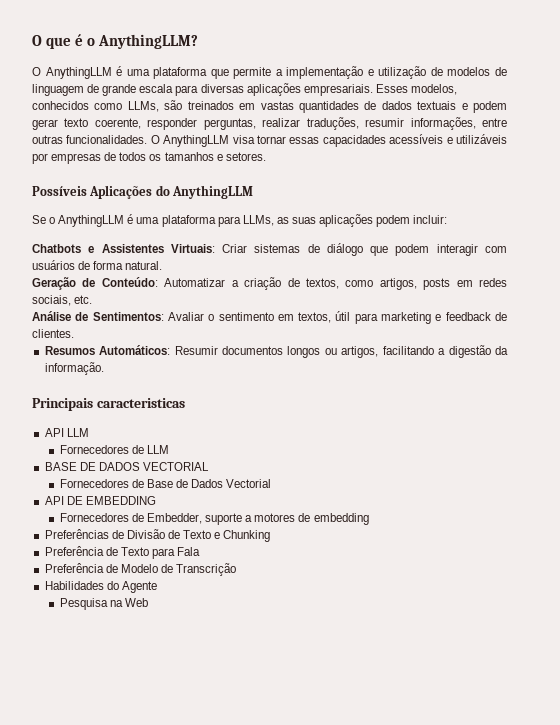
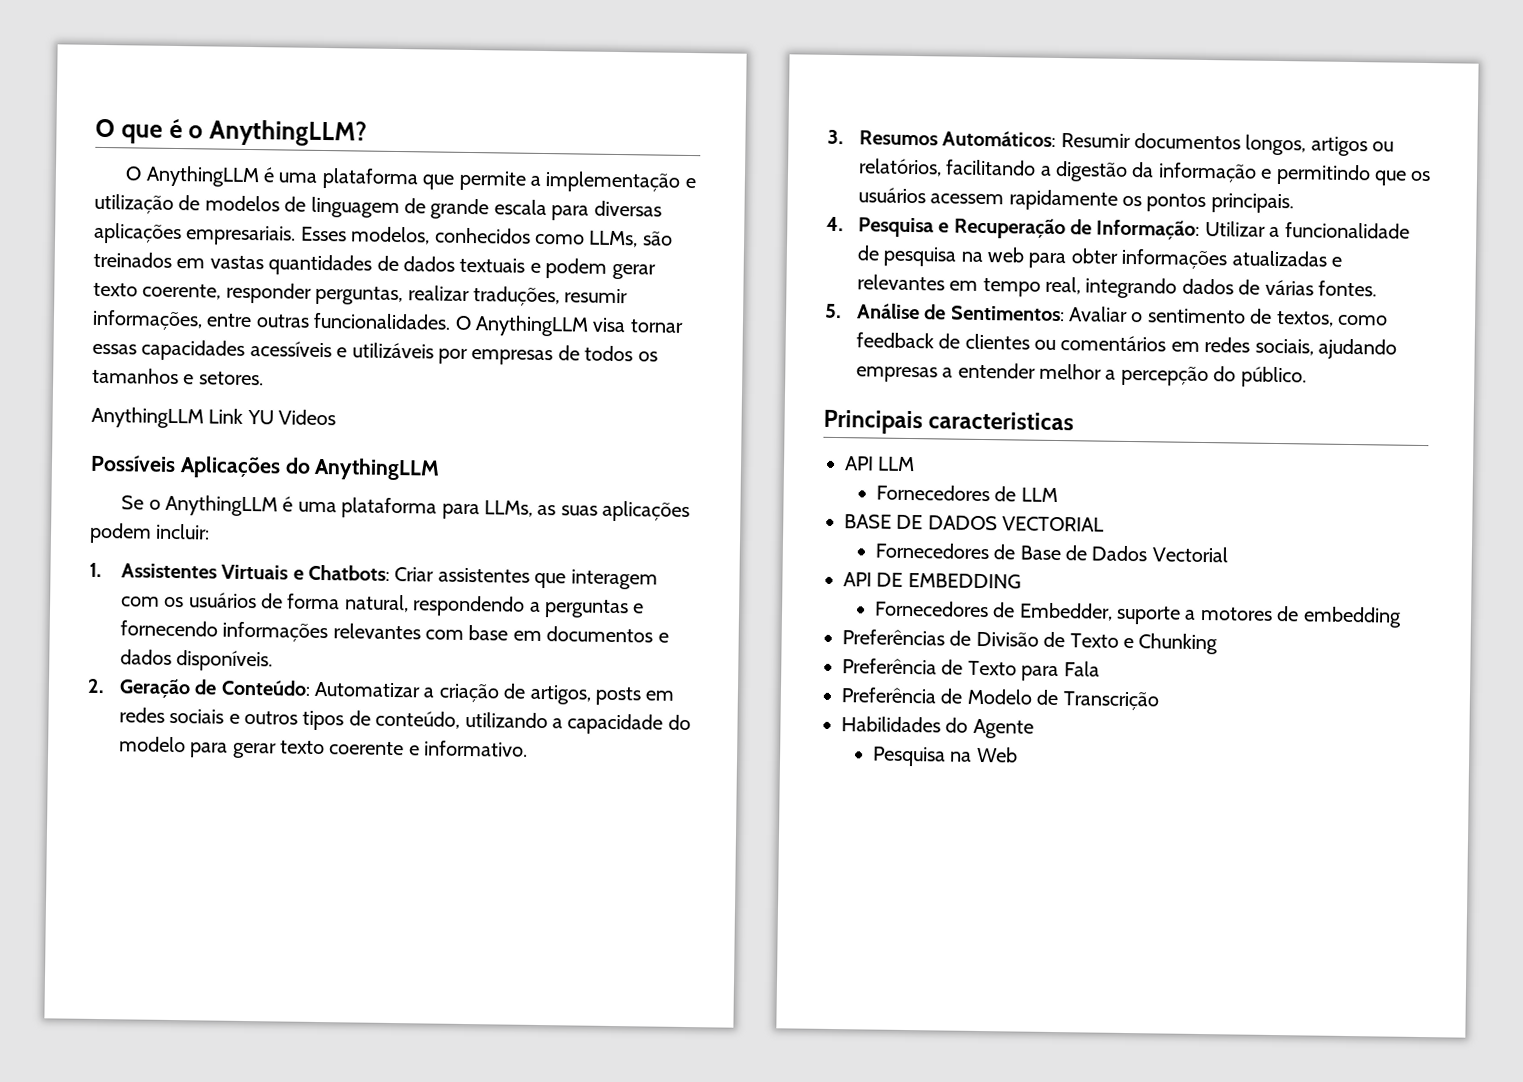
(266, 156) none -> [91,406,337,429] // AnythingLLM Link YU Videos
[32,243,507,256] [32,260,163,270] Chatbots e Assistentes Virtuais: Criar sistemas de diálogo que podem interagir com usuários de forma natural. // -> [89,562,658,590] [120,592,645,619] [119,620,669,643] [119,649,274,672] [87,678,105,694] 1. Assistentes Virtuais e Chatbots: Criar assistentes que interagem com os usuários de forma natural, respondendo a perguntas e fornecendo informações relevantes com base em documentos e dados disponíveis. // 2.
[305,278,374,289] textos, como -> (527, 691) none
[32,295,93,306] sociais, etc. // -> [169,708,691,735] [118,736,529,759] [827,129,1395,157] [857,158,1432,186] [857,187,1294,214] [826,216,1410,240] [856,245,1343,270] [856,274,1378,299] [825,303,842,319] sociais e outros tipos de conteúdo, utilizando a capacidade do modelo para gerar texto coerente e informativo. // 3. Resumos Automáticos: Resumir documentos longos, artigos ou relatórios, facilitando a digestão da informação e permitindo que os usuários acessem rapidamente os pontos principais. // 4. Pesquisa e Recuperação de Informação: Utilizar a funcionalidade de pesquisa na web para obter informações atualizadas e relevantes em tempo real, integrando dados de várias fontes. // 5.
[277,311,508,324] [32,329,74,338] [44,345,508,358] [44,362,104,375] em textos, útil para marketing e feedback de clientes. // Resumos Automáticos: Resumir documentos longos ou artigos, facilitando a digestão da informação. -> [1250,308,1388,327] [855,332,1398,360] [855,362,1307,388] de textos, como feedback de clientes ou comentários em redes sociais, ajudando empresas a entender melhor a percepção do público.

